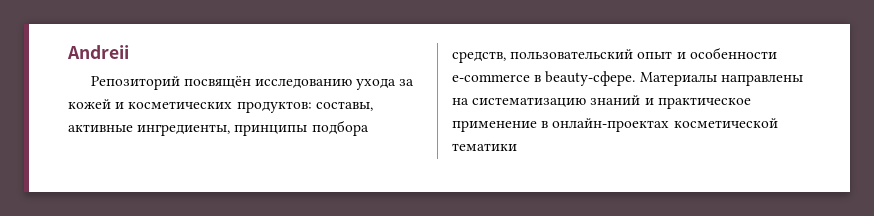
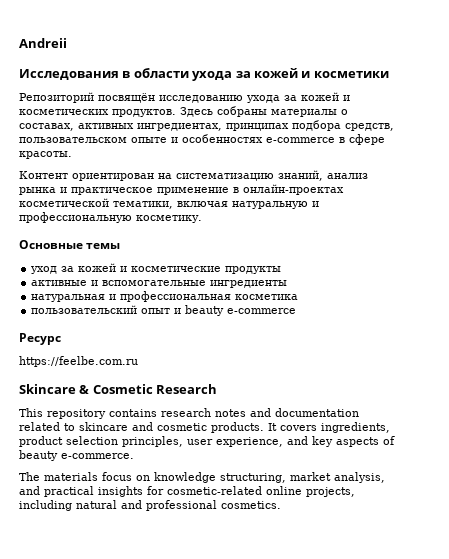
(129, 52) none -> [19,68,389,81] // Исследования в области ухода за кожей и косметики
[236,101,373,113] [68,120,369,136] [452,47,777,63] [452,71,803,86] [452,95,641,108] продуктов: составы, активные ингредиенты, принципы подбора средств, пользовательский опыт и особенности e-commerce в beauty-сфере. Материалы направлены на систематизацию знаний -> [112,106,348,117] [19,120,394,131] [19,134,385,145] [19,151,72,159] [19,170,368,181] [19,187,56,195] продуктов. Здесь собраны материалы о составах, активных ингредиентах, принципах подбора средств, пользовательском опыте и особенностях e-commerce в сфере красоты. // Контент ориентирован на систематизацию знаний, анализ рынка
[452,143,517,151] тематики -> [113,201,319,209] [19,212,202,223] [19,240,121,249] [31,263,282,274] [31,280,288,288] [31,291,299,302] [31,305,297,316] [19,333,61,345] [19,356,138,367] [19,384,218,394] [19,408,359,419] [19,422,390,433] [19,436,395,447] [19,450,134,461] [19,472,385,483] [19,486,355,497] [19,500,281,511] тематики, включая натуральную и профессиональную косметику. // Основные темы // уход за кожей и косметические продукты // активные и вспомогательные ингредиенты // натуральная и профессиональная косметика // пользовательский опыт и beauty e-commerce // Ресурс // https://feelbe.com.ru // Skincare & Cosmetic Research // This repository contains research notes and documentation related to skincare and cosmetic products. It covers ingredients, product selection principles, user experience, and key aspects of beauty e-commerce. // The materials focus on knowledge structuring, market analysis, and practical insights for cosmetic-related online projects, including natural and professional cosmetics.

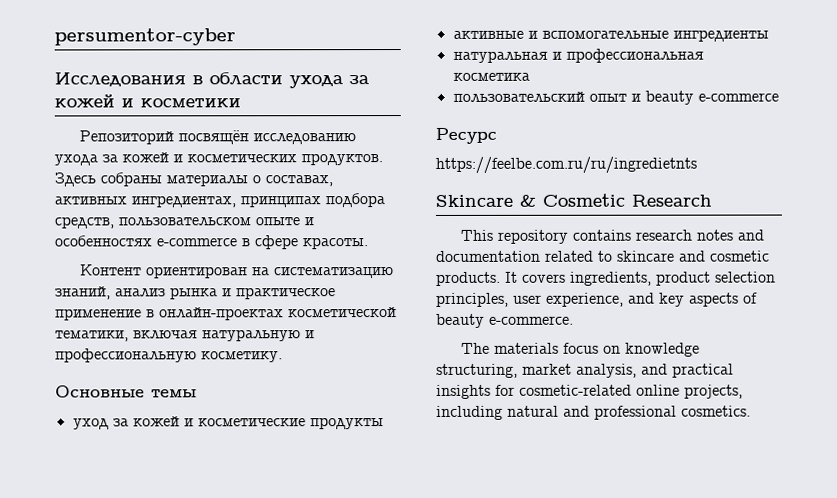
[19,38,67,48] Andreii -> [54,28,236,46] persumentor-cyber
[19,356,138,367] https://feelbe.com.ru -> [435,156,697,174] https://feelbe.com.ru/ru/ingredietnts

